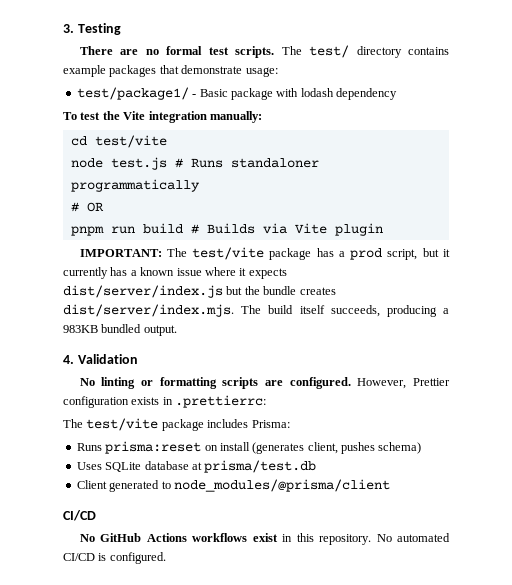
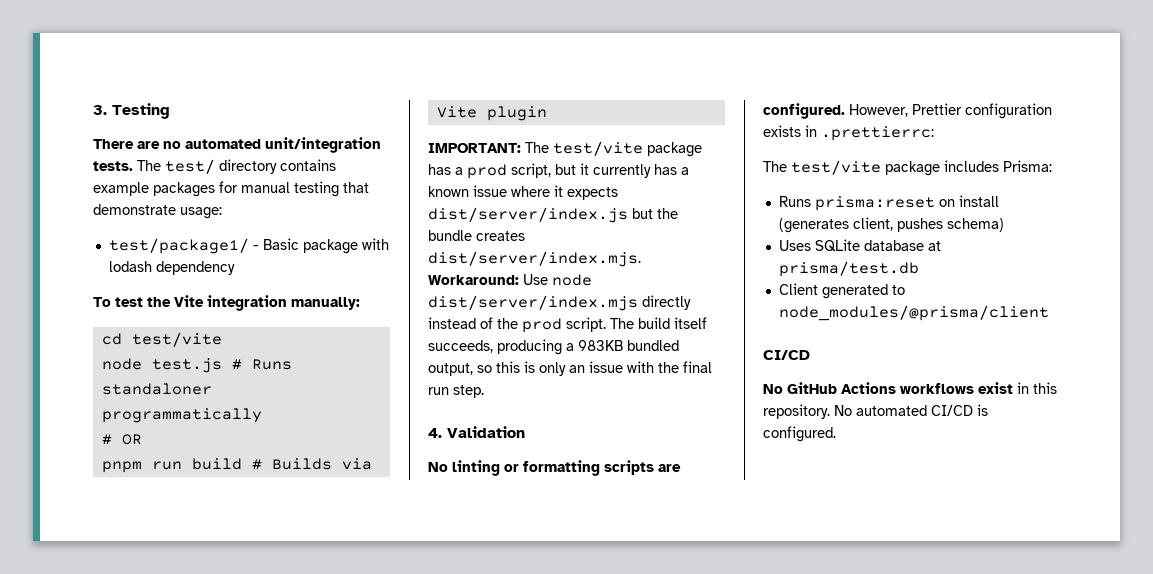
[166,46,275,58] formal test scripts. -> [185,137,381,153] [93,161,133,171] automated unit/integration tests.
(157, 71) none -> [219,181,339,197] for manual testing
(234, 310) none -> [428,274,592,286] [428,295,691,311] [428,317,606,333] Workaround: Use node dist/server/index.mjs directly instead of the prod script.
[143,325,177,336] output. -> [428,361,712,376] [428,385,484,398] output, so this is only an issue with the final run step.

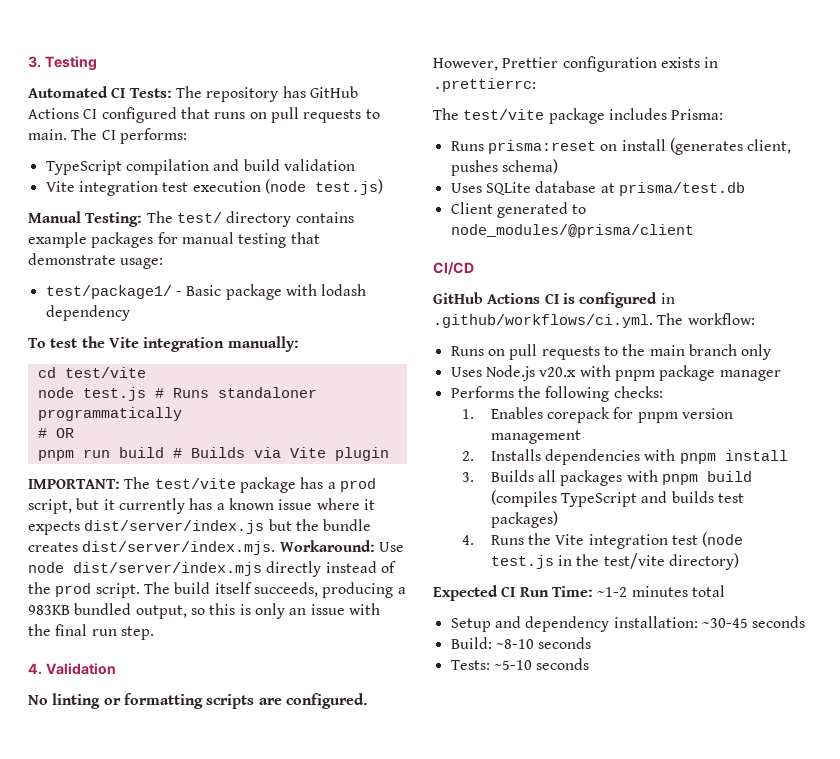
[93,137,381,153] [93,161,133,171] There are no automated unit/integration tests. -> [28,86,358,102] [28,107,380,123] [28,128,187,144] [45,159,355,175] [45,179,383,196] [28,211,143,227] Automated CI Tests: The repository has GitHub Actions CI configured that runs on pull requests to main. The CI performs: // TypeScript compilation and build validation // Vite integration test execution (node test.js) // Manual Testing:
[763,382,1057,394] [763,404,988,419] [763,426,836,442] No GitHub Actions workflows exist in this repository. No automated CI/CD is configured. -> [433,292,675,308] [433,313,755,328] [450,344,772,360] [450,365,781,381] [450,386,663,402] [461,407,733,423] [490,430,581,444] [461,449,788,465] [461,470,752,486] [490,490,744,507] [490,511,558,528] [461,532,744,549] [490,553,739,570] [433,585,725,601] [450,616,806,632] [450,637,592,649] [450,658,590,670] GitHub Actions CI is configured in .github/workflows/ci.yml. The workflow: // Runs on pull requests to the main branch only // Uses Node.js v20.x with pnpm package manager // Performs the following checks: // 1. Enables corepack for pnpm version management // 2. Installs dependencies with pnpm install // 3. Builds all packages with pnpm build (compiles TypeScript and builds test packages) // 4. Runs the Vite integration test (node test.js in the test/vite directory) // Expected CI Run Time: ~1-2 minutes total // Setup and dependency installation: ~30-45 seconds // Build: ~8-10 seconds // Tests: ~5-10 seconds

